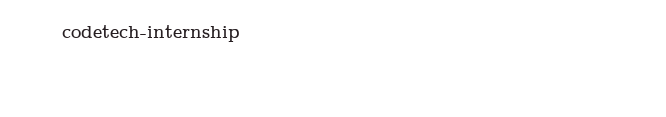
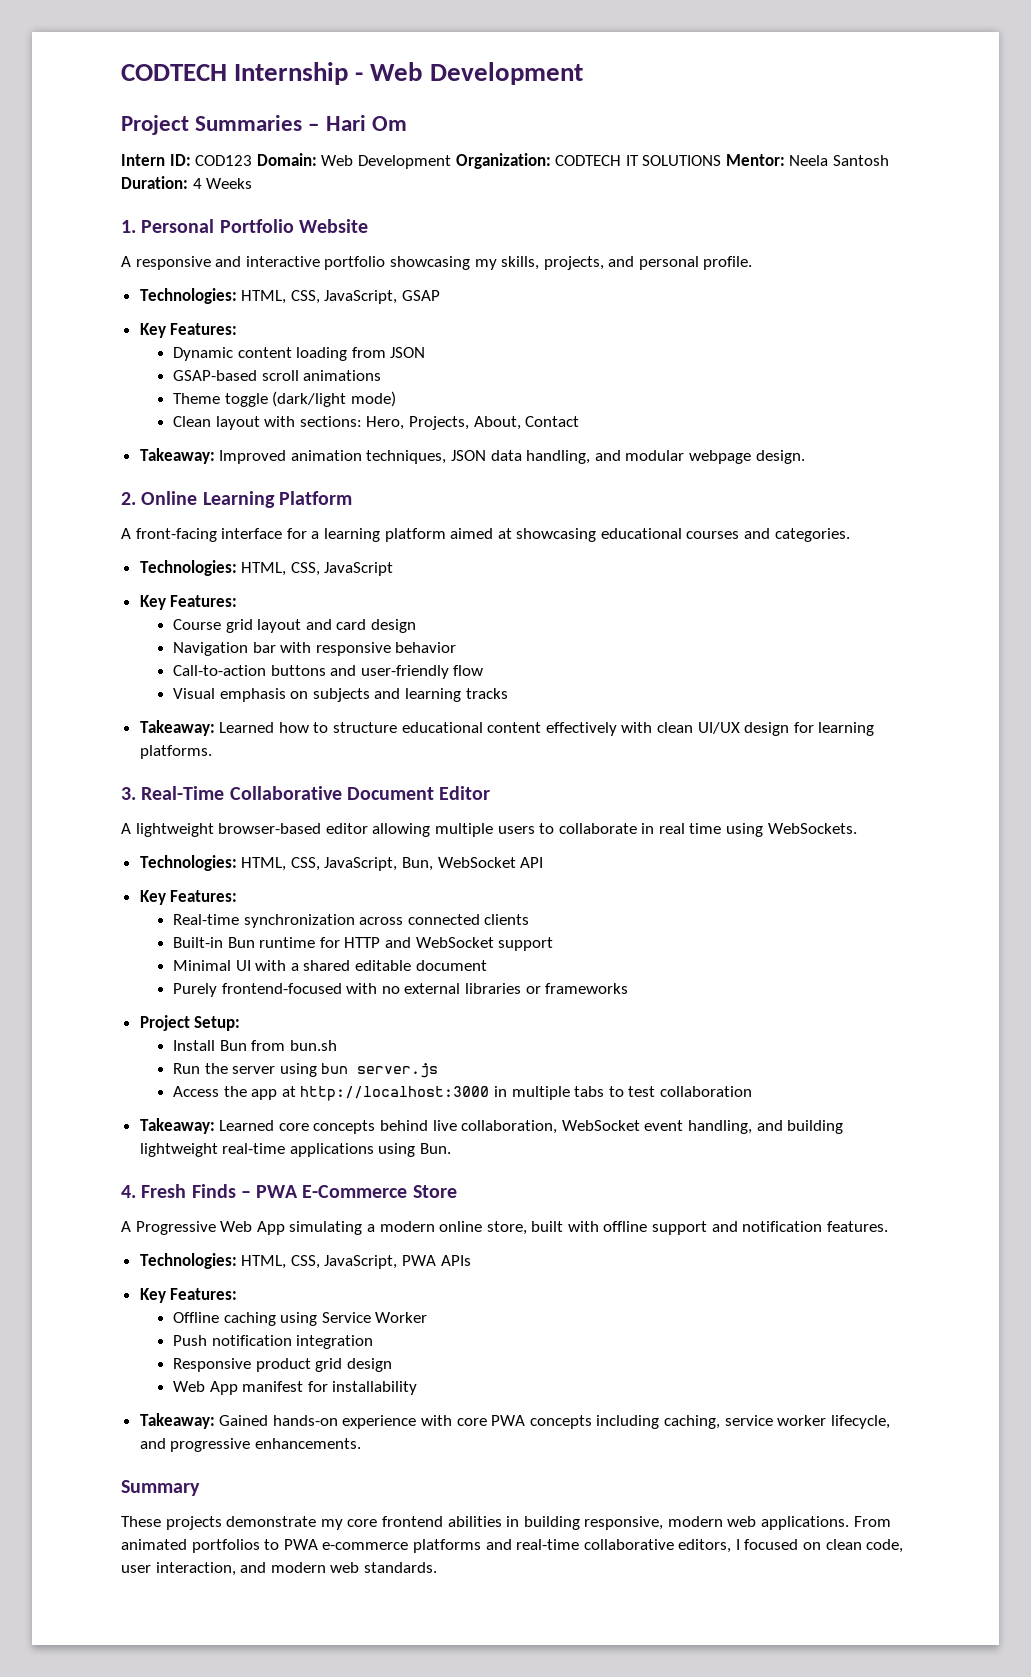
[62,25,240,42] codetech-internship -> [121,62,583,85] [121,115,407,135] [121,153,890,169] [121,176,253,189] [121,219,368,233] [121,256,753,270] [139,288,441,304] [139,323,238,338] [173,347,426,361] [173,370,382,381] [173,391,396,407] [173,416,580,430] [139,448,805,464] [121,491,352,508] [121,528,850,542] [139,560,394,576] [139,595,238,610] [173,619,417,633] [173,642,457,656] [173,665,484,679] [173,688,508,702] [139,720,875,736] [139,745,212,759] [121,786,491,800] [121,823,857,837] [139,855,544,871] [139,890,238,905] [173,914,530,928] [173,937,554,951] [173,960,487,971] [173,983,629,997] [139,1015,241,1031] [173,1040,337,1051] [173,1063,439,1078] [173,1086,752,1101] [139,1118,844,1134] [139,1143,452,1157] [121,1184,457,1198] [121,1221,888,1235] [139,1253,471,1269] [139,1288,238,1303] [173,1312,428,1326] [173,1335,374,1349] [173,1358,392,1372] [173,1381,418,1395] [139,1413,890,1429] [139,1438,361,1452] [121,1480,200,1496] [121,1516,891,1530] [121,1539,904,1553] [121,1562,437,1576] CODTECH Internship - Web Development // Project Summaries – Hari Om // Intern ID: COD123 Domain: Web Development Organization: CODTECH IT SOLUTIONS Mentor: Neela Santosh Duration: 4 Weeks // 1. Personal Portfolio Website // A responsive and interactive portfolio showcasing my skills, projects, and personal profile. // Technologies: HTML, CSS, JavaScript, GSAP // Key Features: // Dynamic content loading from JSON // GSAP-based scroll animations // Theme toggle (dark/light mode) // Clean layout with sections: Hero, Projects, About, Contact // Takeaway: Improved animation techniques, JSON data handling, and modular webpage design. // 2. Online Learning Platform // A front-facing interface for a learning platform aimed at showcasing educational courses and categories. // Technologies: HTML, CSS, JavaScript // Key Features: // Course grid layout and card design // Navigation bar with responsive behavior // Call-to-action buttons and user-friendly flow // Visual emphasis on subjects and learning tracks // Takeaway: Learned how to structure educational content effectively with clean UI/UX design for learning platforms. // 3. Real-Time Collaborative Document Editor // A lightweight browser-based editor allowing multiple users to collaborate in real time using WebSockets. // Technologies: HTML, CSS, JavaScript, Bun, WebSocket API // Key Features: // Real-time synchronization across connected clients // Built-in Bun runtime for HTTP and WebSocket support // Minimal UI with a shared editable document // Purely frontend-focused with no external libraries or frameworks // Project Setup: // Install Bun from bun.sh // Run the server using bun server.js // Access the app at http://localhost:3000 in multiple tabs to test collaboration // Takeaway: Learned core concepts behind live collaboration, WebSocket event handling, and building lightweight real-time applications using Bun. // 4. Fresh Finds – PWA E-Commerce Store // A Progressive Web App simulating a modern online store, built with offline support and notification features. // Technologies: HTML, CSS, JavaScript, PWA APIs // Key Features: // Offline caching using Service Worker // Push notification integration // Responsive product grid design // Web App manifest for installability // Takeaway: Gained hands-on experience with core PWA concepts including caching, service worker lifecycle, and progressive enhancements. // Summary // These projects demonstrate my core frontend abilities in building responsive, modern web applications. From animated portfolios to PWA e-commerce platforms and real-time collaborative editors, I focused on clean code, user interaction, and modern web standards.

